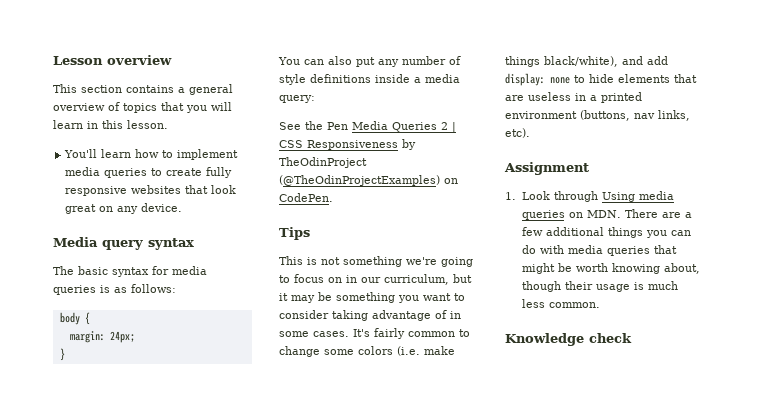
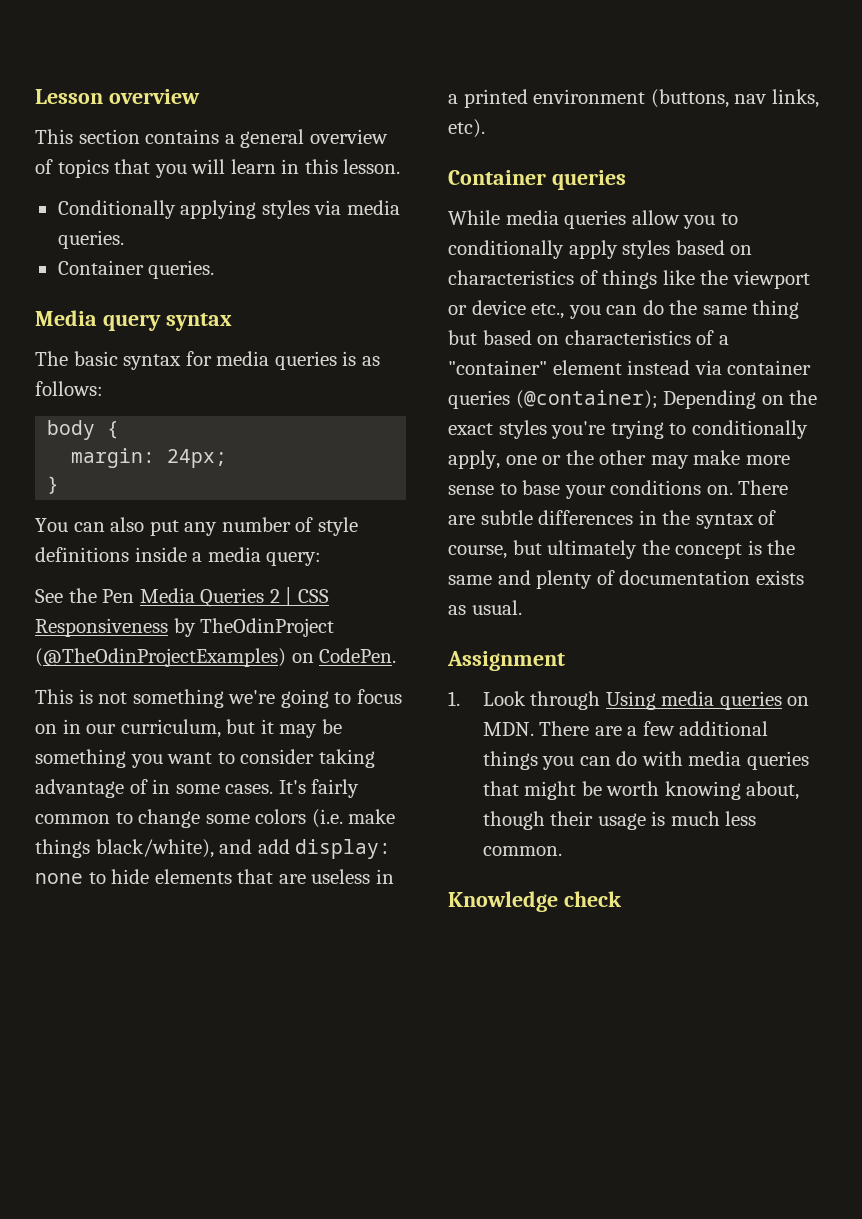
[64,149,239,160] [65,167,233,178] [65,185,237,196] [65,203,183,214] You'll learn how to implement media queries to create fully responsive websites that look great on any device. -> [57,200,400,219] [57,230,124,249] [57,260,215,279] Conditionally applying styles via media queries. // Container queries.
[279,227,310,240] // Tips -> (397, 655) none
(530, 133) none -> [448,170,626,190] [448,210,738,229] [448,240,753,259] [448,270,810,289] [448,300,800,319] [448,330,729,345] [448,360,812,375] [448,390,818,409] [448,420,808,439] [448,450,790,469] [448,480,789,499] [448,510,777,529] [448,540,796,559] [448,570,804,589] [448,600,522,615] // Container queries // While media queries allow you to conditionally apply styles based on characteristics of things like the viewport or device etc., you can do the same thing but based on characteristics of a "container" element instead via container queries (@container); Depending on the exact styles you're trying to conditionally apply, one or the other may make more sense to base your conditions on. There are subtle differences in the syntax of course, but ultimately the concept is the same and plenty of documentation exists as usual.

